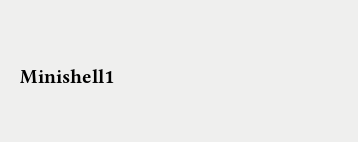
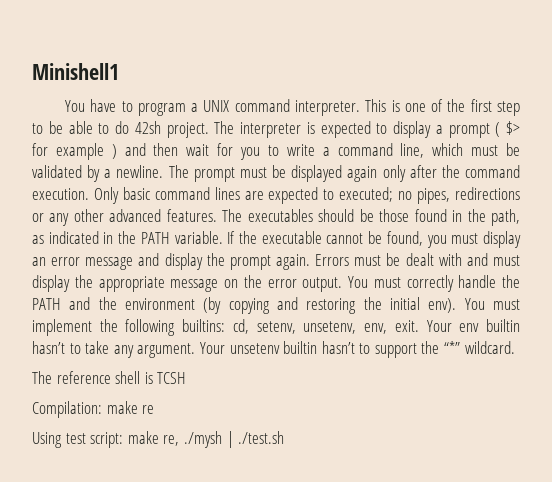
(114, 76) none -> [65,99,520,116] [32,121,520,138] [32,143,520,160] [32,165,520,182] [32,187,521,204] [32,209,520,226] [32,231,521,248] [32,253,521,270] [32,275,520,292] [32,297,520,314] [32,319,520,336] [32,341,515,358] [32,371,187,384] [32,401,155,418] [32,431,285,448] // You have to program a UNIX command interpreter. This is one of the first step to be able to do 42sh project. The interpreter is expected to display a prompt ( $> for example ) and then wait for you to write a command line, which must be validated by a newline. The prompt must be displayed again only after the command execution. Only basic command lines are expected to executed; no pipes, redirections or any other advanced features. The executables should be those found in the path, as indicated in the PATH variable. If the executable cannot be found, you must display an error message and display the prompt again. Errors must be dealt with and must display the appropriate message on the error output. You must correctly handle the PATH and the environment (by copying and restoring the initial env). You must implement the following builtins: cd, setenv, unsetenv, env, exit. Your env builtin hasn’t to take any argument. Your unsetenv builtin hasn’t to support the “*” wildcard. // The reference shell is TCSH // Compilation: make re // Using test script: make re, ./mysh | ./test.sh

